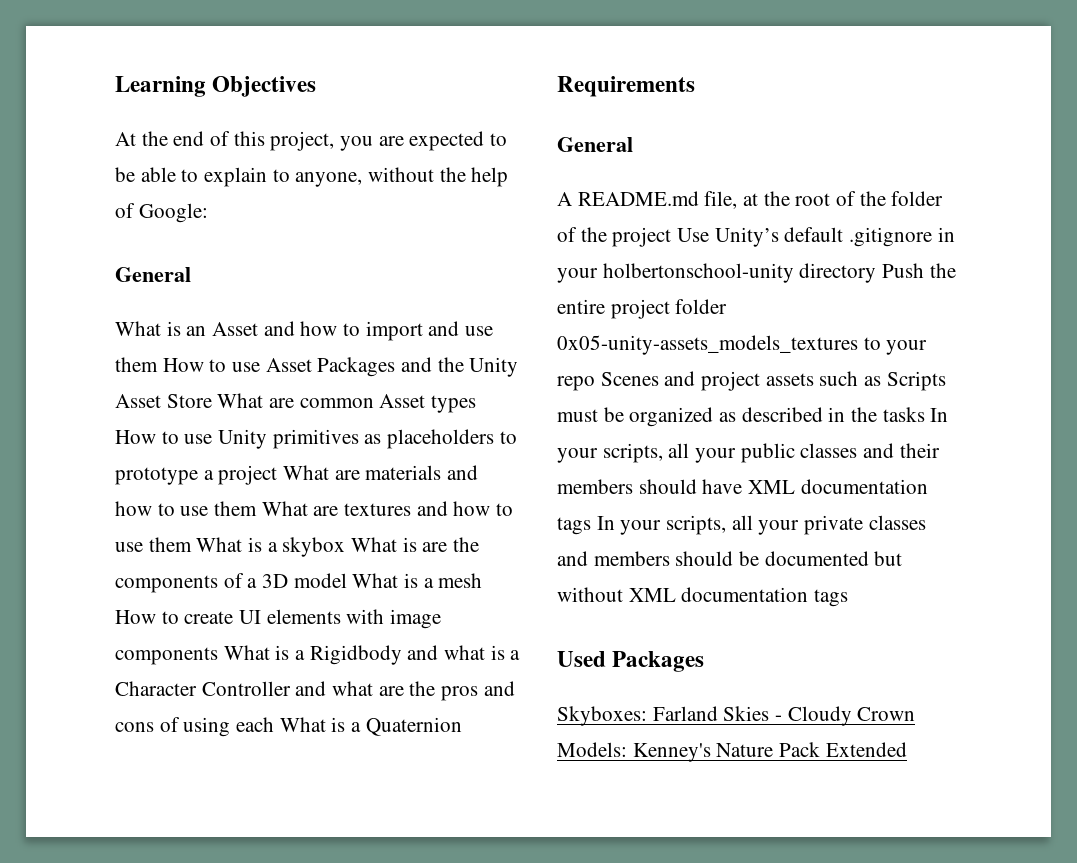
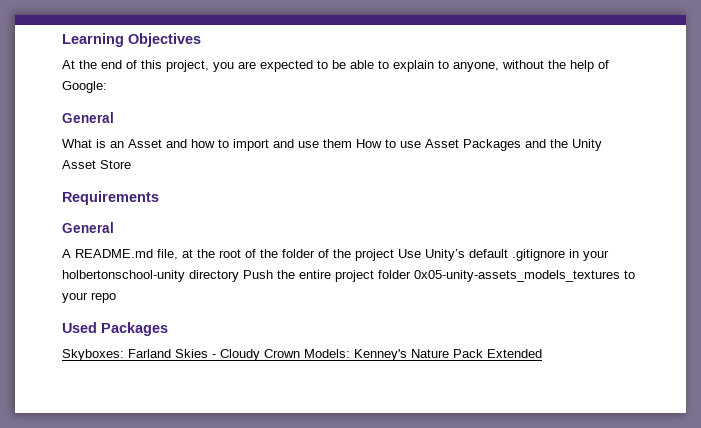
[217,393,477,413] [115,429,517,449] [115,465,479,485] [115,501,514,516] [115,537,480,557] [115,573,483,593] [115,609,442,629] [115,645,521,665] [115,681,515,701] [115,717,462,737] What are common Asset types How to use Unity primitives as placeholders to prototype a project What are materials and how to use them What are textures and how to use them What is a skybox What is are the components of a 3D model What is a mesh How to create UI elements with image components What is a Rigidbody and what is a Character Controller and what are the pros and cons of using each What is a Quaternion -> (131, 164) none
[600,371,946,391] [557,407,949,427] [557,443,940,463] [557,479,928,494] [557,515,926,535] [557,551,903,566] [557,587,849,607] Scenes and project assets such as Scripts must be organized as described in the tasks In your scripts, all your public classes and their members should have XML documentation tags In your scripts, all your private classes and members should be documented but without XML documentation tags -> (116, 297) none

